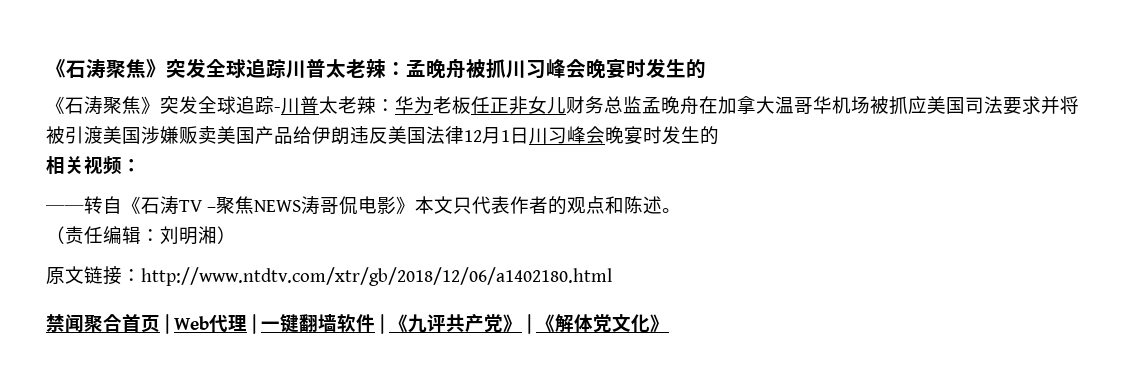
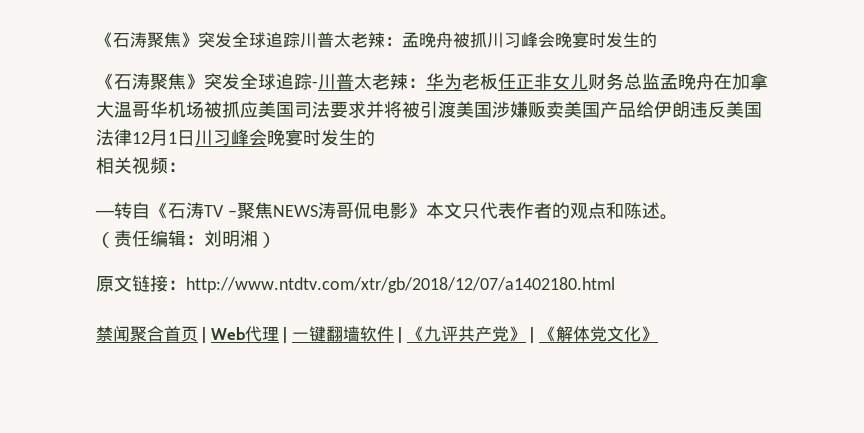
[141,267,612,286] http://www.ntdtv.com/xtr/gb/2018/12/06/a1402180.html -> [186,277,615,293] http://www.ntdtv.com/xtr/gb/2018/12/07/a1402180.html

